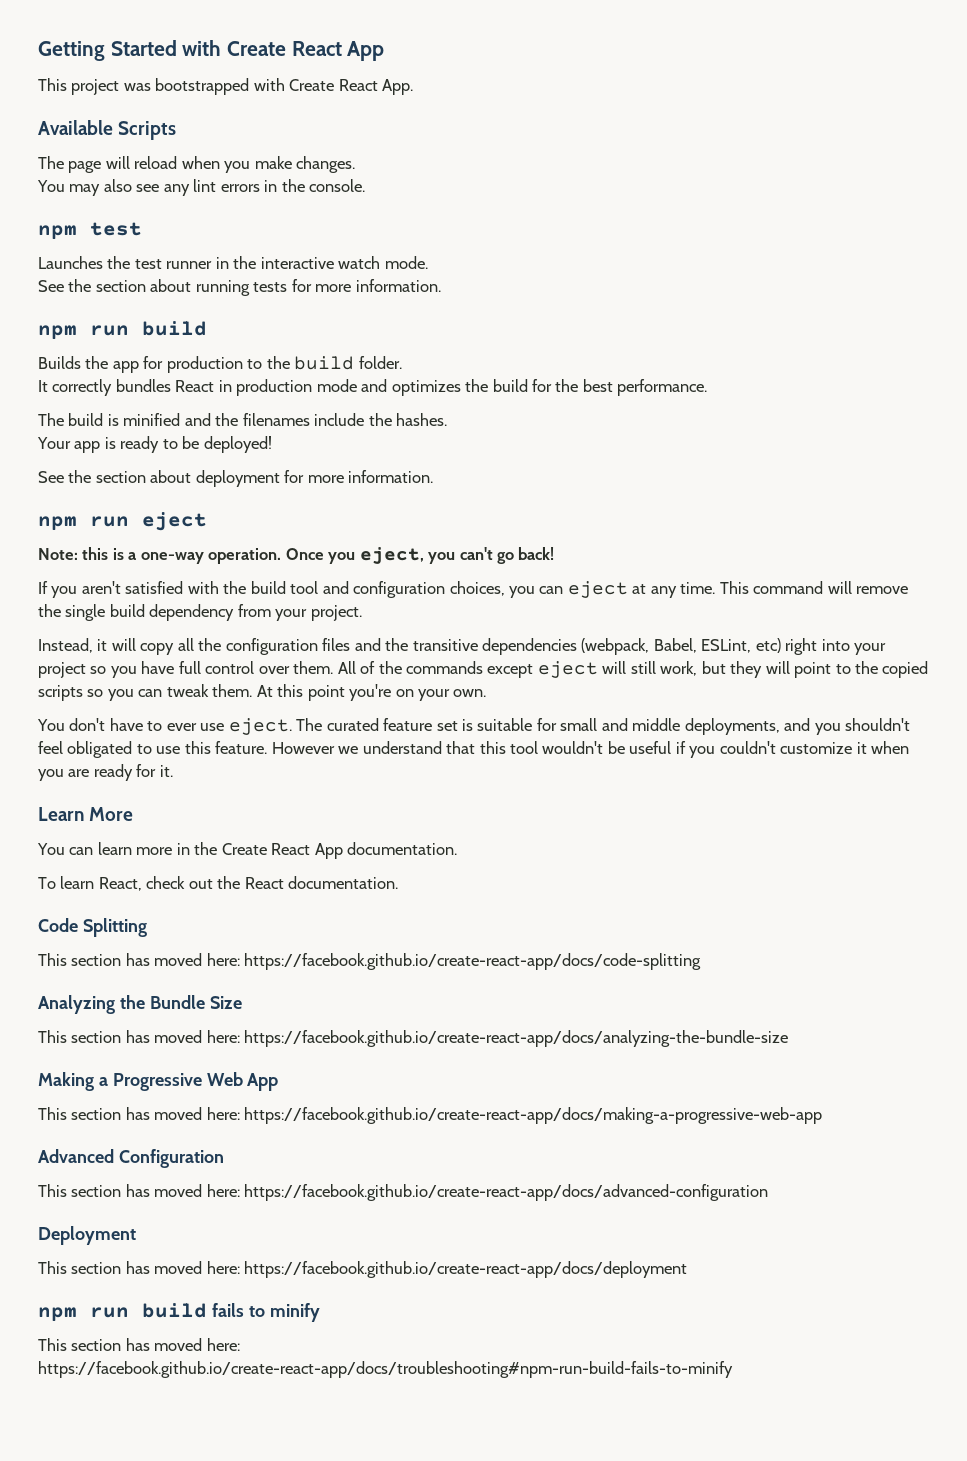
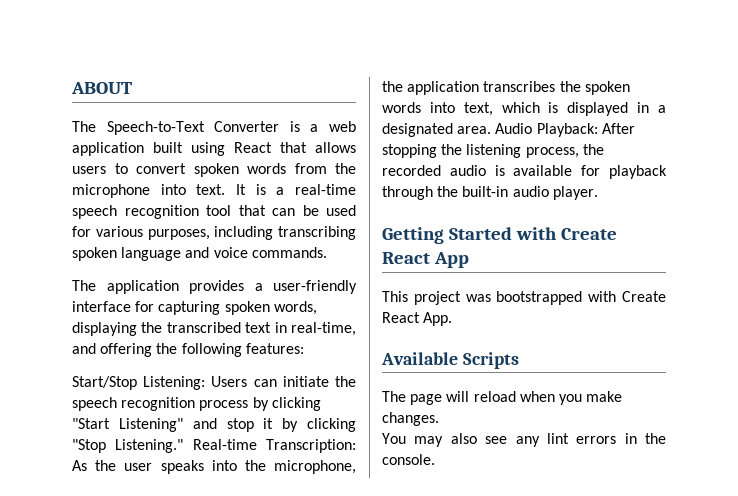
(38, 51) none -> [71,82,132,94] [72,121,356,135] [72,142,356,156] [72,163,356,177] [72,184,356,198] [72,205,356,219] [72,226,356,240] [72,247,327,261] [72,280,357,294] [72,301,317,315] [72,322,356,336] [72,343,304,357] [72,376,356,390] [72,397,321,411] [72,418,356,432] [72,439,356,453] [72,460,356,474] [382,81,630,95] [382,102,666,116] [382,123,635,137] [382,144,604,158] [382,165,667,179] [382,186,598,200] ABOUT // The Speech-to-Text Converter is a web application built using React that allows users to convert spoken words from the microphone into text. It is a real-time speech recognition tool that can be used for various purposes, including transcribing spoken language and voice commands. // The application provides a user-friendly interface for capturing spoken words, displaying the transcribed text in real-time, and offering the following features: // Start/Stop Listening: Users can initiate the speech recognition process by clicking "Start Listening" and stop it by clicking "Stop Listening." Real-time Transcription: As the user speaks into the microphone, the application transcribes the spoken words into text, which is displayed in a designated area. Audio Playback: After stopping the listening process, the recorded audio is available for playback through the built-in audio player. //
[38,222,142,239] [38,256,428,269] [38,279,441,296] [38,321,207,339] [38,356,402,373] [38,379,708,396] [38,413,448,426] [37,436,272,453] [38,470,434,487] [38,512,207,531] [38,547,555,564] [38,581,909,598] [38,604,362,621] [38,638,887,655] [38,661,929,678] [38,684,487,701] [37,718,911,735] [38,741,910,758] [38,764,173,781] [38,807,134,821] [37,842,458,859] [38,876,399,891] [38,918,147,937] [38,953,702,970] [38,995,242,1014] [38,1030,789,1047] [38,1072,279,1091] [38,1107,823,1124] [38,1149,224,1168] [38,1184,769,1201] [38,1226,136,1245] [38,1261,688,1278] [38,1303,320,1322] [38,1338,240,1351] [38,1361,733,1378] // npm test // Launches the test runner in the interactive watch mode. // See the section about running tests for more information. // npm run build // Builds the app for production to the build folder. // It correctly bundles React in production mode and optimizes the build for the best performance. // The build is minified and the filenames include the hashes. // Your app is ready to be deployed! // See the section about deployment for more information. // npm run eject // Note: this is a one-way operation. Once you eject, you can't go back! // If you aren't satisfied with the build tool and configuration choices, you can eject at any time. This command will remove the single build dependency from your project. // Instead, it will copy all the configuration files and the transitive dependencies (webpack, Babel, ESLint, etc) right into your project so you have full control over them. All of the commands except eject will still work, but they will point to the copied scripts so you can tweak them. At this point you're on your own. // You don't have to ever use eject. The curated feature set is suitable for small and middle deployments, and you shouldn't feel obligated to use this feature. However we understand that this tool wouldn't be useful if you couldn't customize it when you are ready for it. // Learn More // You can learn more in the Create React App documentation. // To learn React, check out the React documentation. // Code Splitting // This section has moved here: https://facebook.github.io/create-react-app/docs/code-splitting // Analyzing the Bundle Size // This section has moved here: https://facebook.github.io/create-react-app/docs/analyzing-the-bundle-size // Making a Progressive Web App // This section has moved here: https://facebook.github.io/create-react-app/docs/making-a-progressive-web-app // Advanced Configuration // This section has moved here: https://facebook.github.io/create-react-app/docs/advanced-configuration // Deployment // This section has moved here: https://facebook.github.io/create-react-app/docs/deployment // npm run build fails to minify // This section has moved here: https://facebook.github.io/create-react-app/docs/troubleshooting#npm-run-build-fails-to-minify -> (435, 459) none

